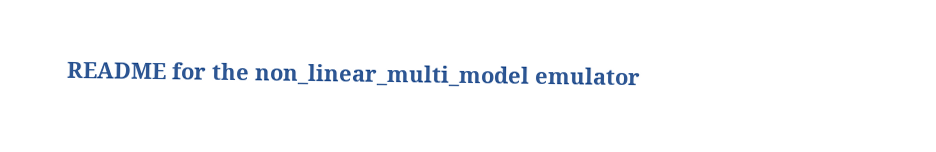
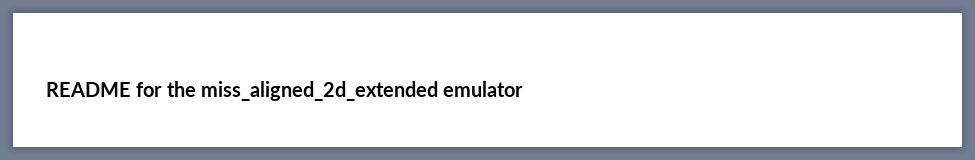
[254,63,530,88] non_linear_multi_model -> [200,81,438,101] miss_aligned_2d_extended

